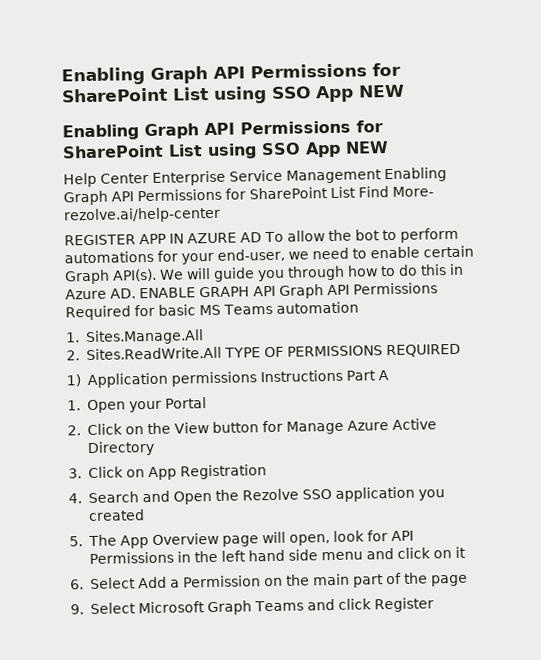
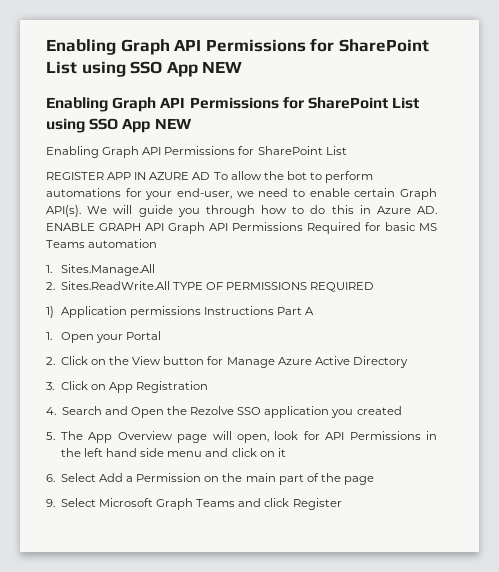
[63,167,447,188] [63,186,434,206] [63,206,221,224] Help Center Enterprise Service Management Enabling Graph API Permissions for SharePoint List Find More- rezolve.ai/help-center -> [46,146,347,158] Enabling Graph API Permissions for SharePoint List

